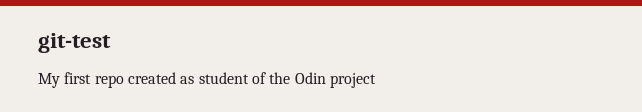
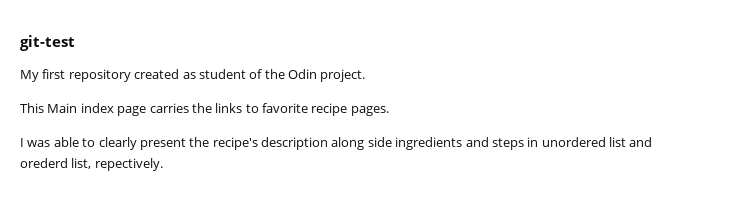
[94,75,124,88] repo -> [68,69,131,82] repository
[329,73,376,88] project -> [320,69,366,82] [20,103,389,116] [20,137,653,150] [20,158,163,171] project. // This Main index page carries the links to favorite recipe pages. // I was able to clearly present the recipe's description along side ingredients and steps in unordered list and orederd list, repectively.

